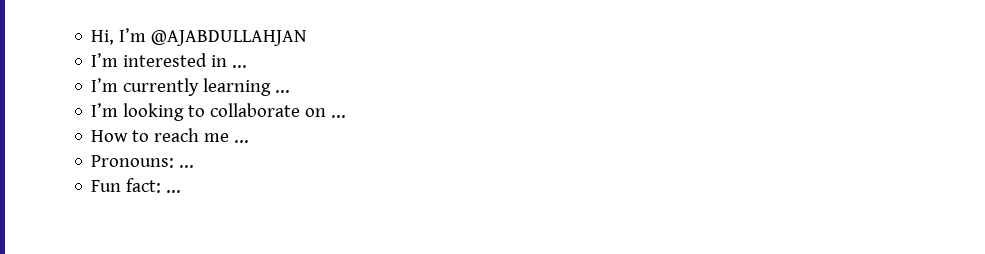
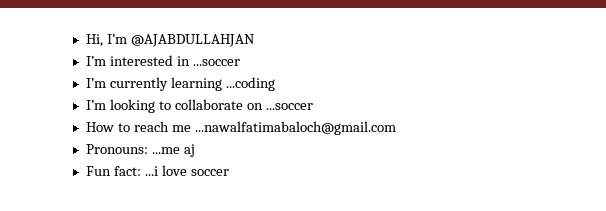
[232,65,248,68] ... -> [192,59,240,66] ...soccer
[275,90,291,93] ... -> [225,77,275,91] ...coding
[331,115,347,118] ... -> [265,103,313,110] ...soccer
[234,140,250,143] ... -> [194,121,396,135] ...nawalfatimabaloch@gmail.com
[179,165,195,168] ... -> [151,144,195,157] ...me aj
[166,190,182,193] ... -> [144,165,229,176] ...i love soccer

